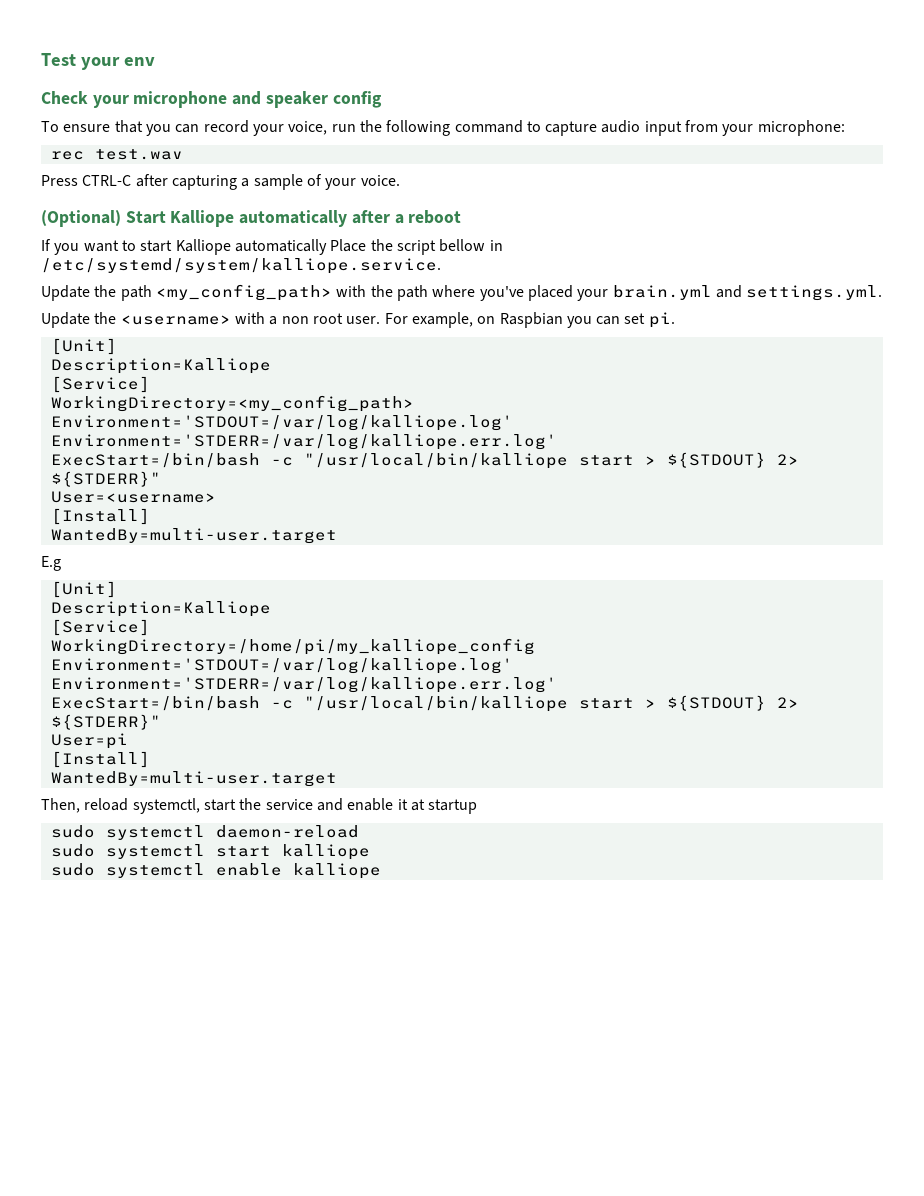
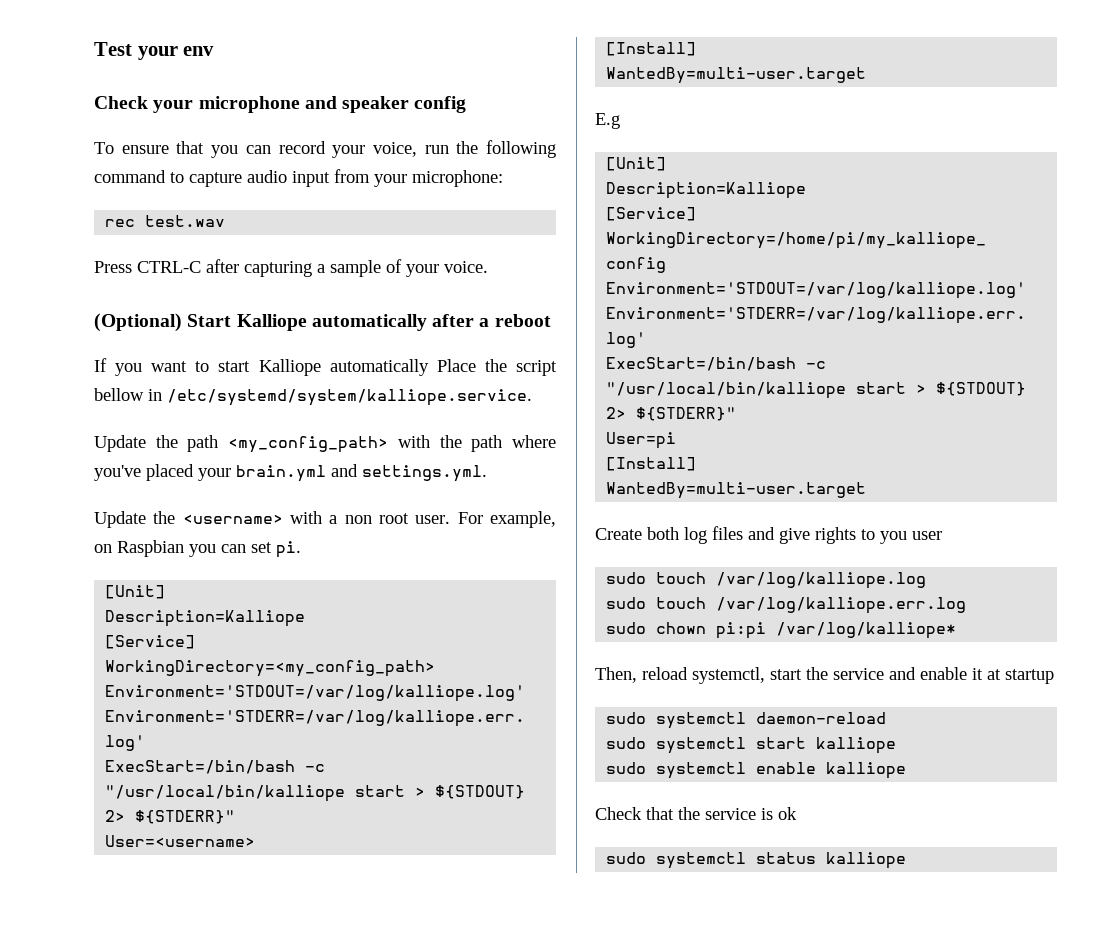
(337, 779) none -> [595,526,942,544] [606,572,927,589] [606,597,967,614] [606,622,957,639] // Create both log files and give rights to you user // sudo touch /var/log/kalliope.log // sudo touch /var/log/kalliope.err.log // sudo chown pi:pi /var/log/kalliope*
(381, 871) none -> [595,807,797,820] [606,852,907,869] // Check that the service is ok // sudo systemctl status kalliope

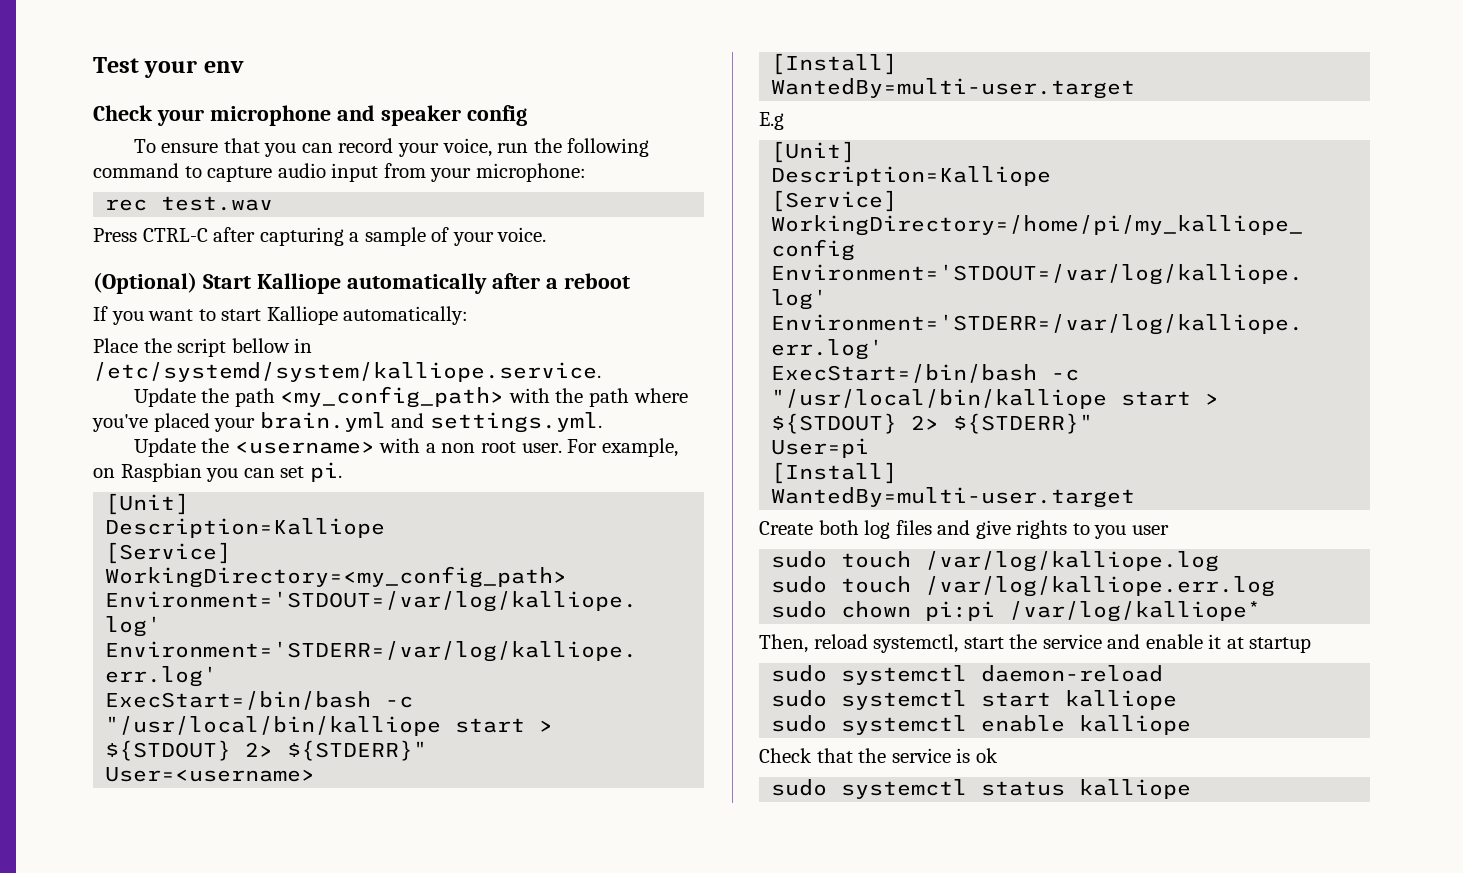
[329,359,429,376] automatically -> [343,306,469,325] automatically: //

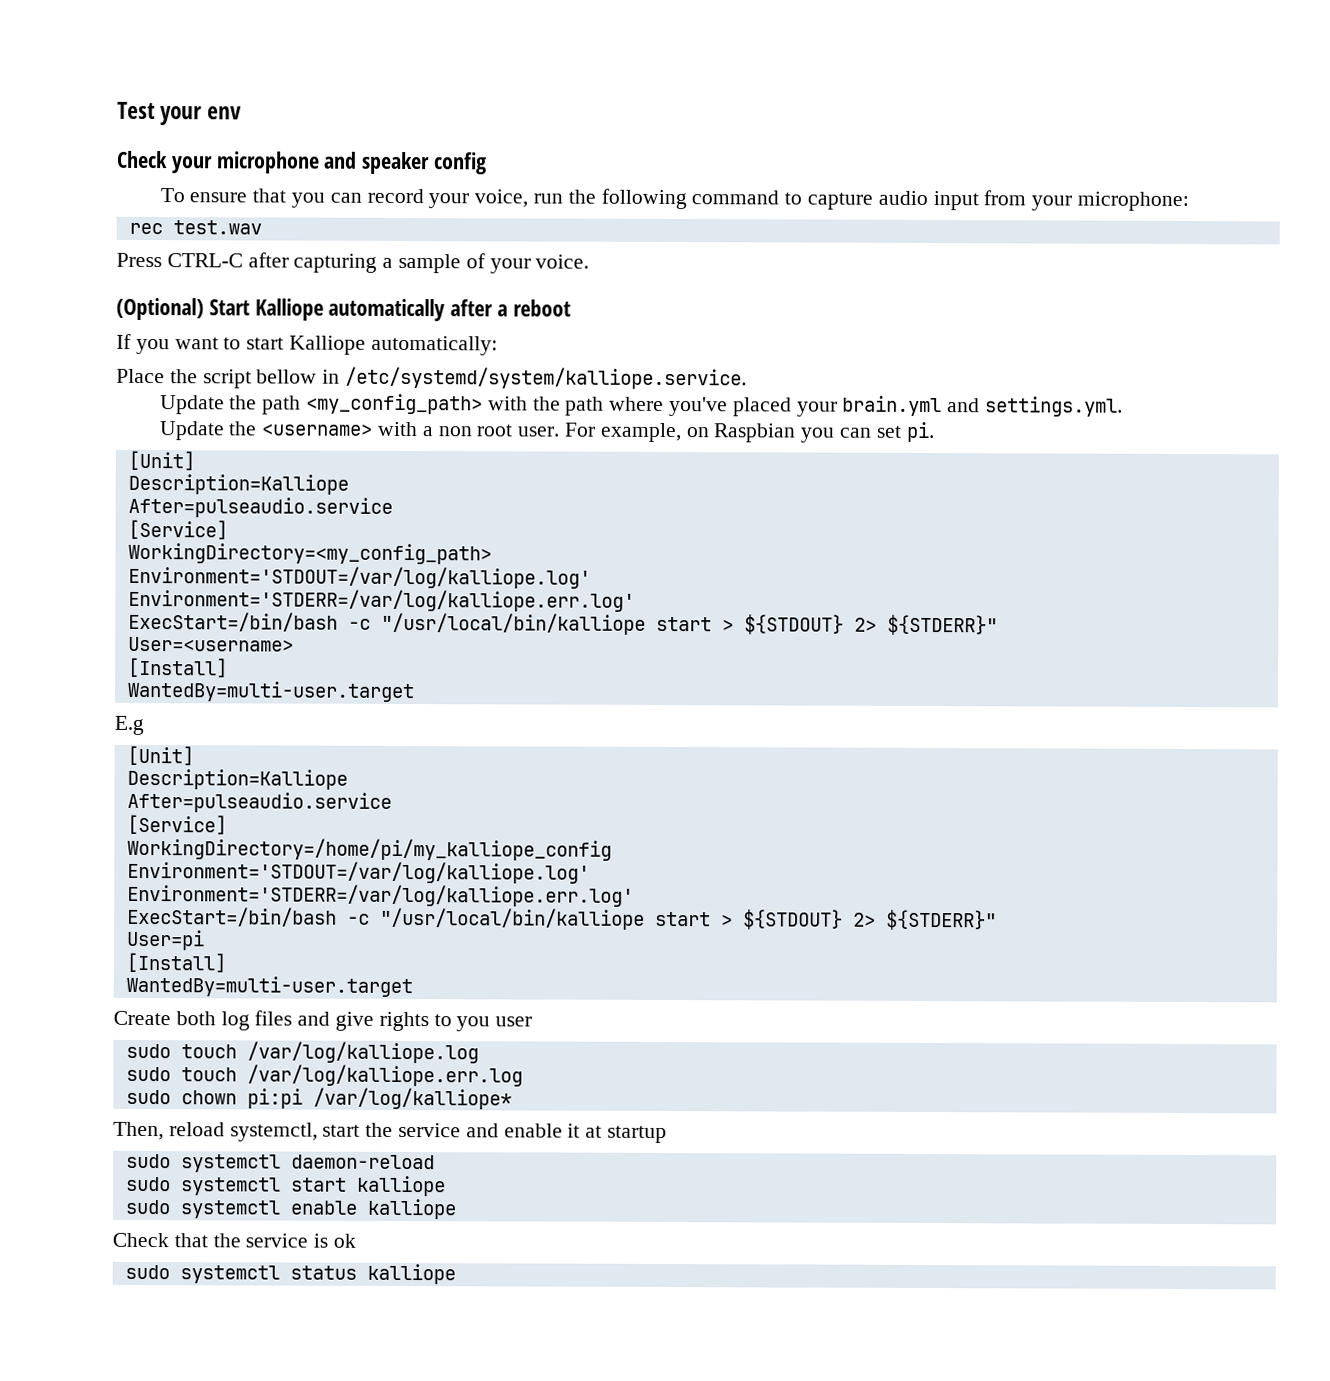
(386, 528) none -> [127,496,393,518] // After=pulseaudio.service
(1052, 176) none -> [126,791,392,813] // After=pulseaudio.service

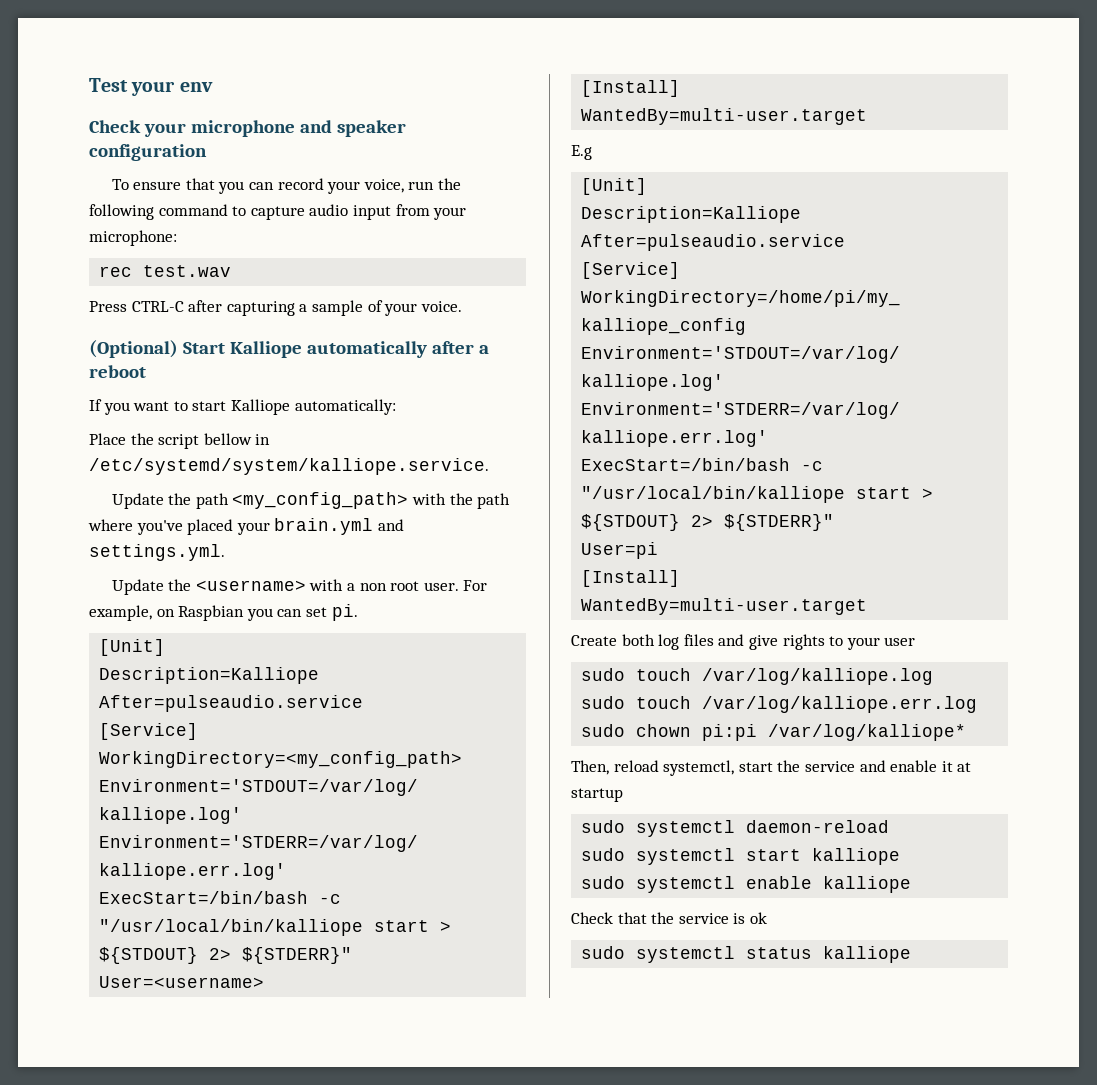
[433,152,488,175] config -> [89,144,207,161] configuration
[456,1016,491,1032] you -> [846,637,880,650] your

